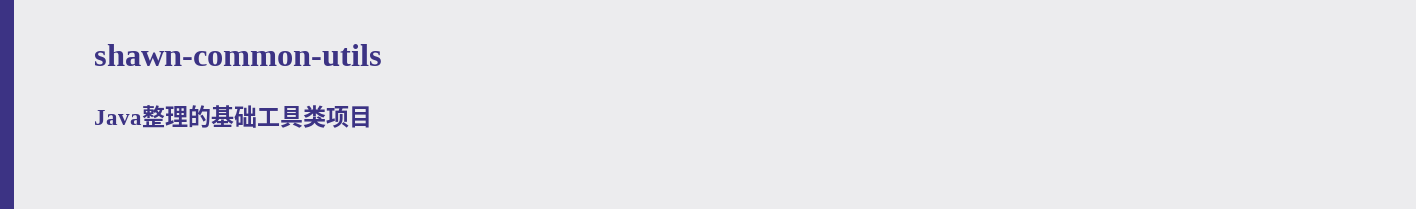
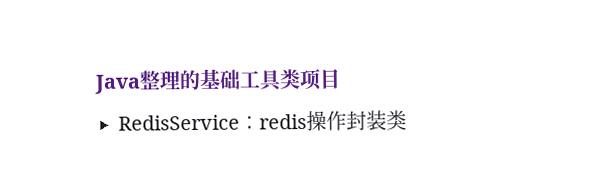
[94,44,382,66] shawn-common-utils // -> (94, 84) none
(372, 117) none -> [118,110,407,132] // RedisService：redis操作封装类

